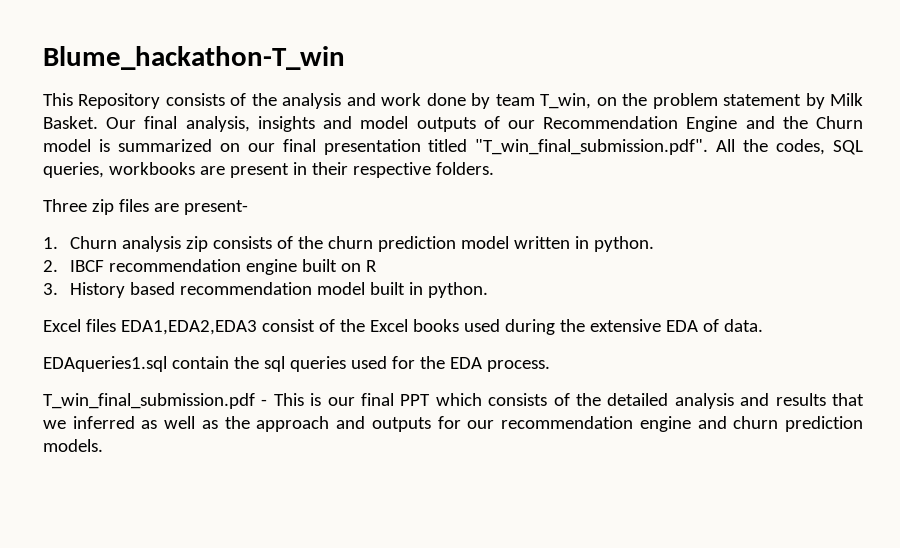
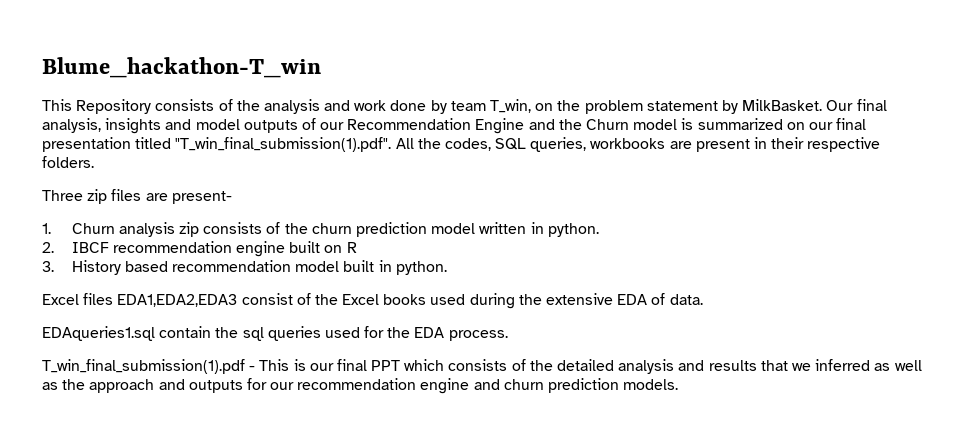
[830,93,864,106] [43,116,98,129] Milk Basket. -> [742,99,823,111] MilkBasket.
[475,139,709,155] "T_win_final_submission.pdf". -> [175,137,392,152] "T_win_final_submission(1).pdf".
[43,393,255,409] T_win_final_submission.pdf -> [42,359,245,374] T_win_final_submission(1).pdf

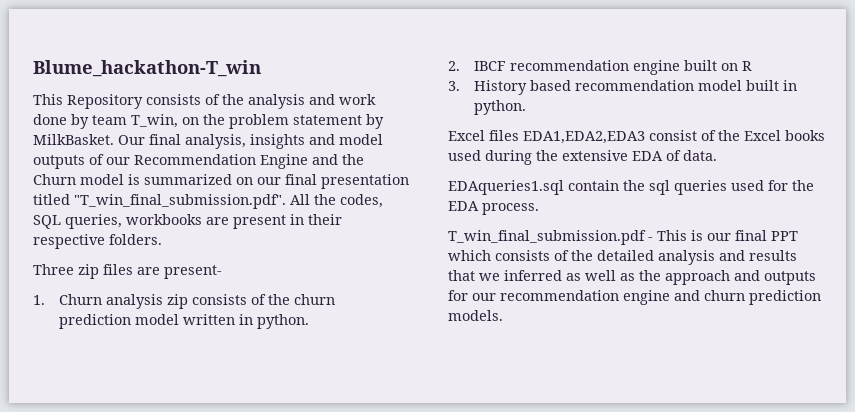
[175,137,392,152] "T_win_final_submission(1).pdf". -> [74,194,286,209] "T_win_final_submission.pdf".
[42,359,245,374] T_win_final_submission(1).pdf -> [448,230,646,245] T_win_final_submission.pdf

